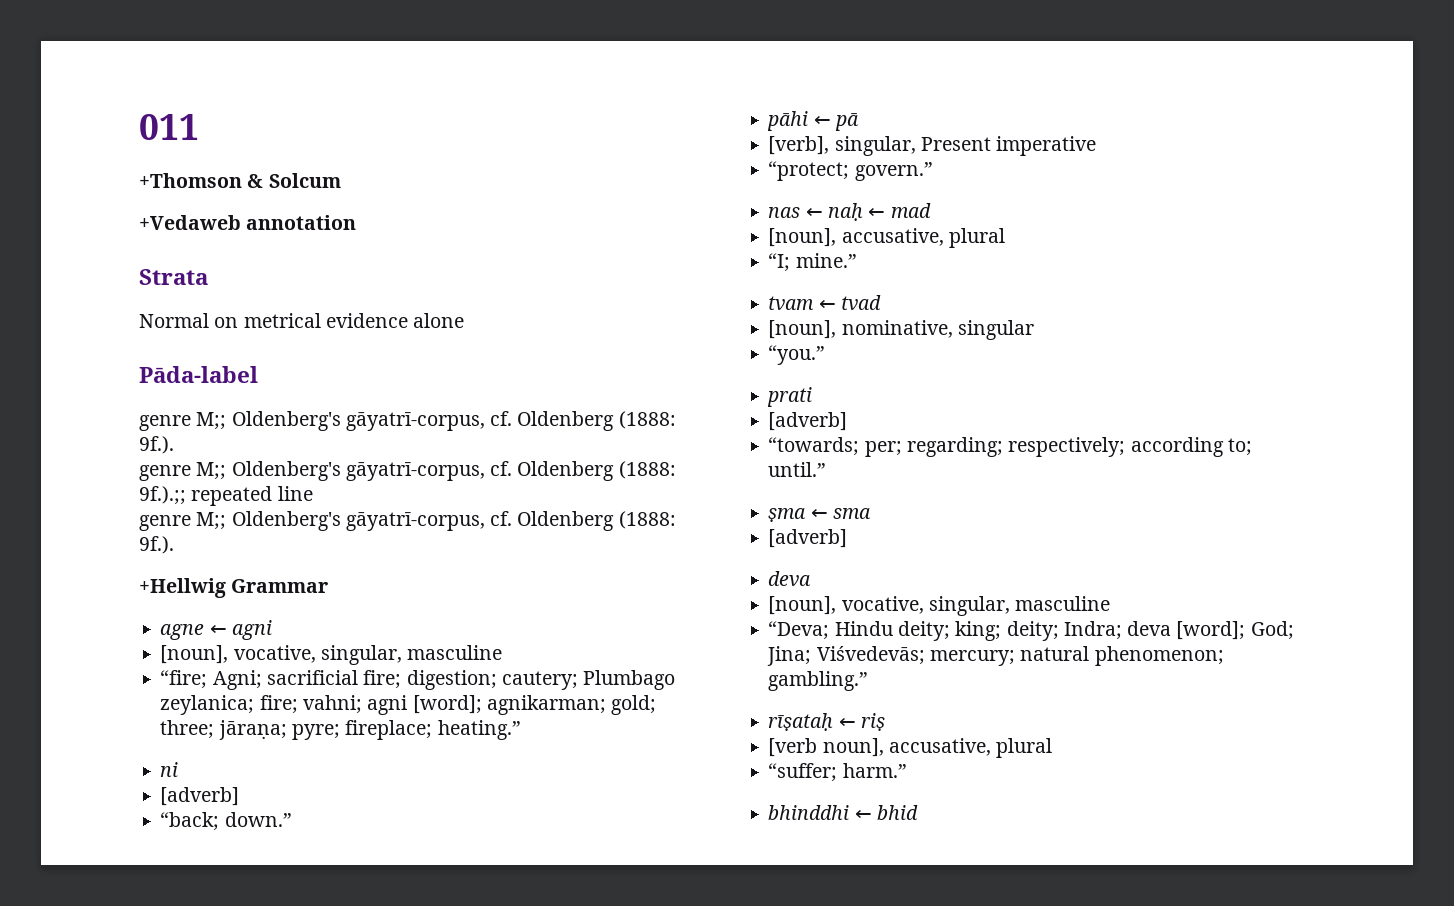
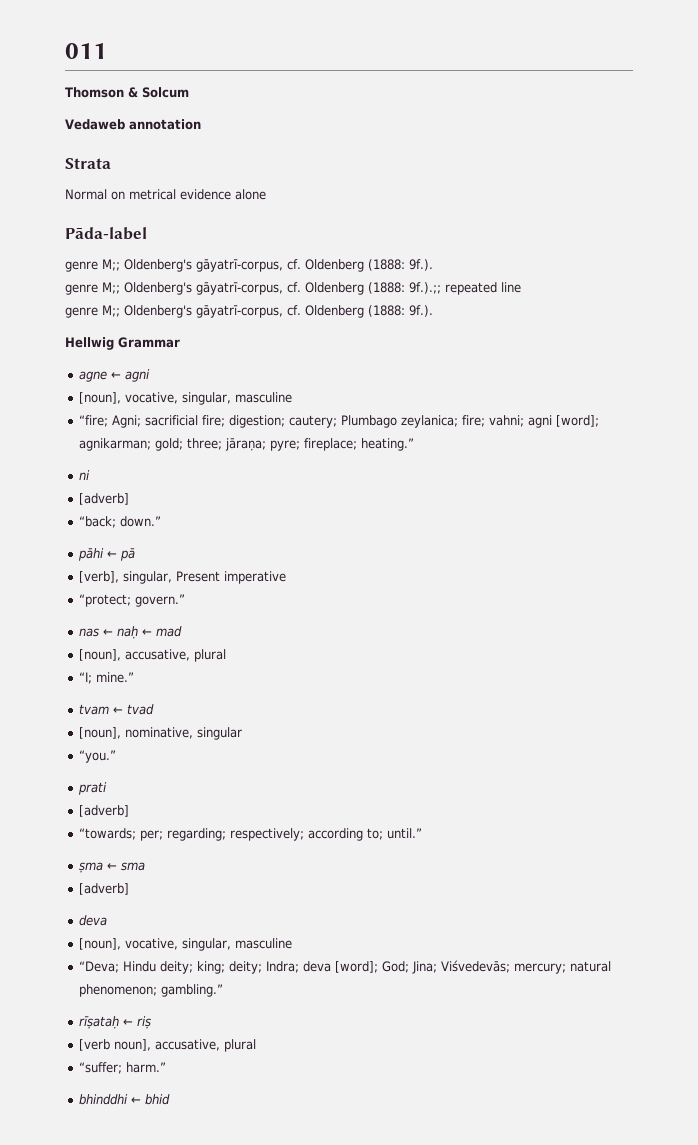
[139,173,242,188] +Thomson -> [65,87,124,98] Thomson
[139,215,241,230] +Vedaweb -> [65,119,125,130] Vedaweb
[139,578,226,598] +Hellwig -> [65,337,114,350] Hellwig

